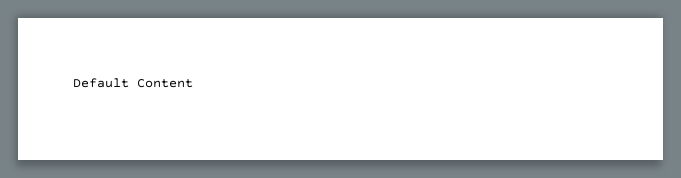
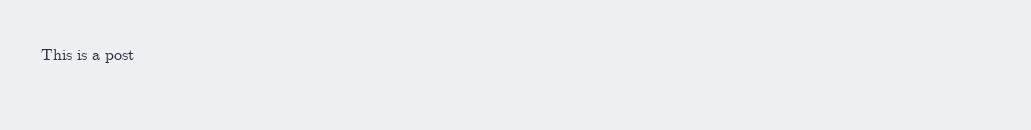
[73,78,193,88] Default Content -> [41,49,134,63] This is a post

